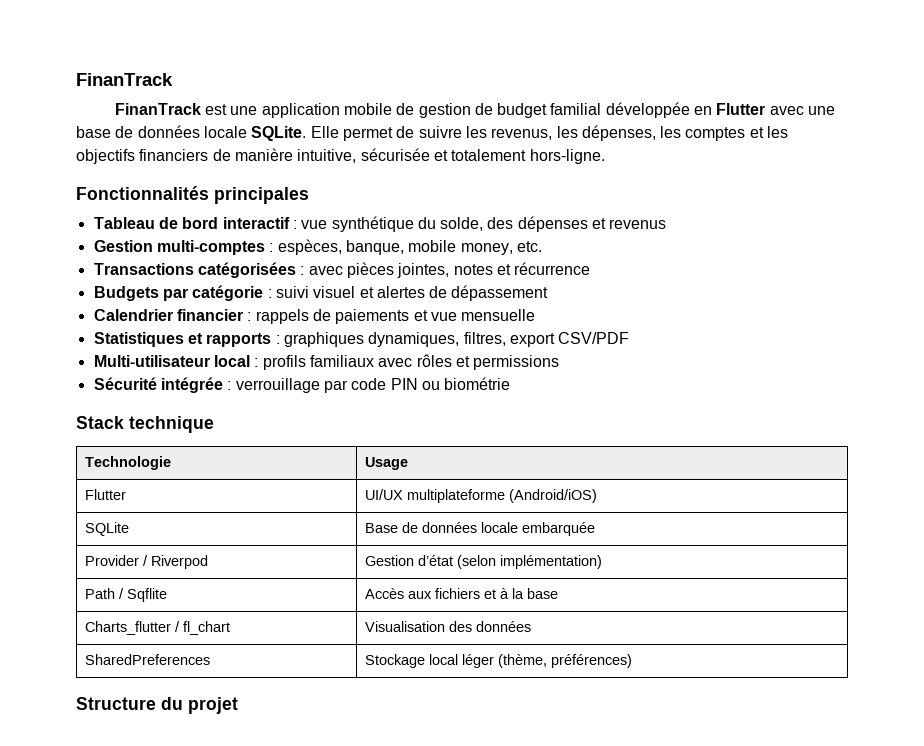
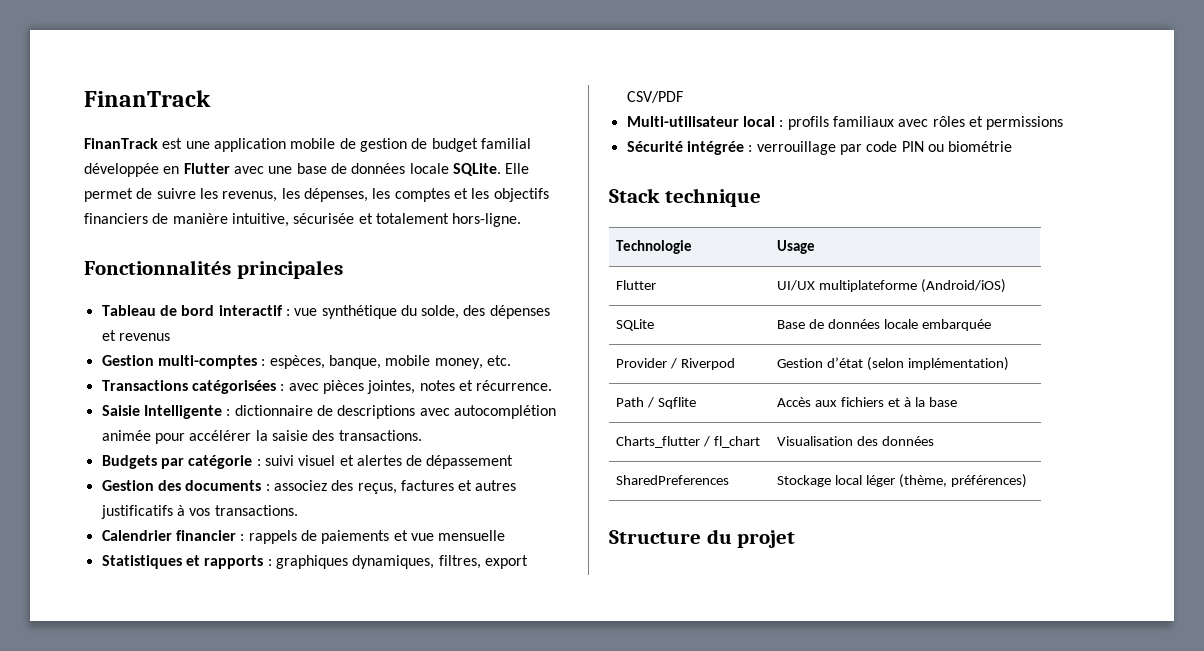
[514,262,591,275] récurrence -> [476,380,553,391] [101,405,556,419] [101,430,422,444] récurrence. // Saisie Intelligente : dictionnaire de descriptions avec autocomplétion animée pour accélérer la saisie des transactions.
(549, 293) none -> [101,480,517,494] [100,505,298,519] // Gestion des documents : associez des reçus, factures et autres justificatifs à vos transactions.

